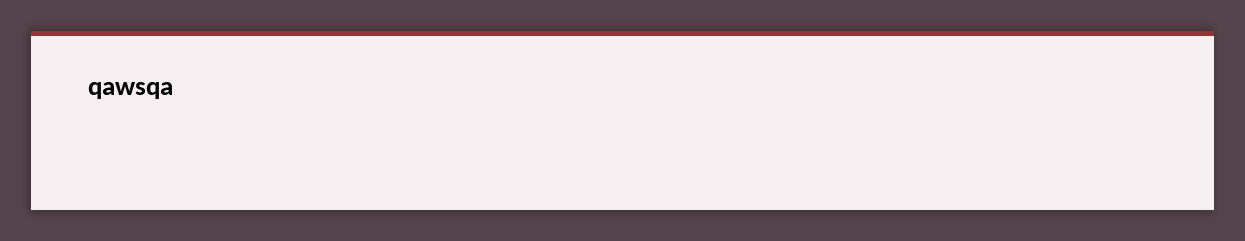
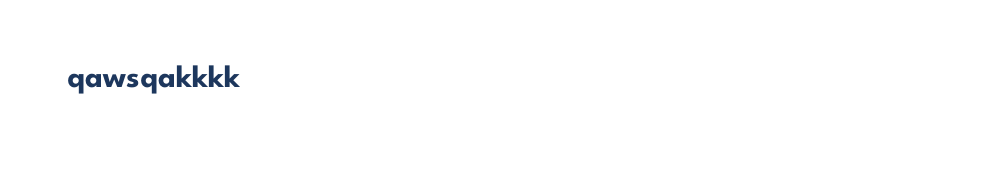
[88,82,173,99] qawsqa -> [67,65,241,94] qawsqakkkk

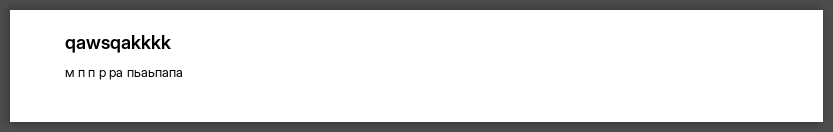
(241, 79) none -> [65,70,183,80] // м п п р ра пьаьпапа

